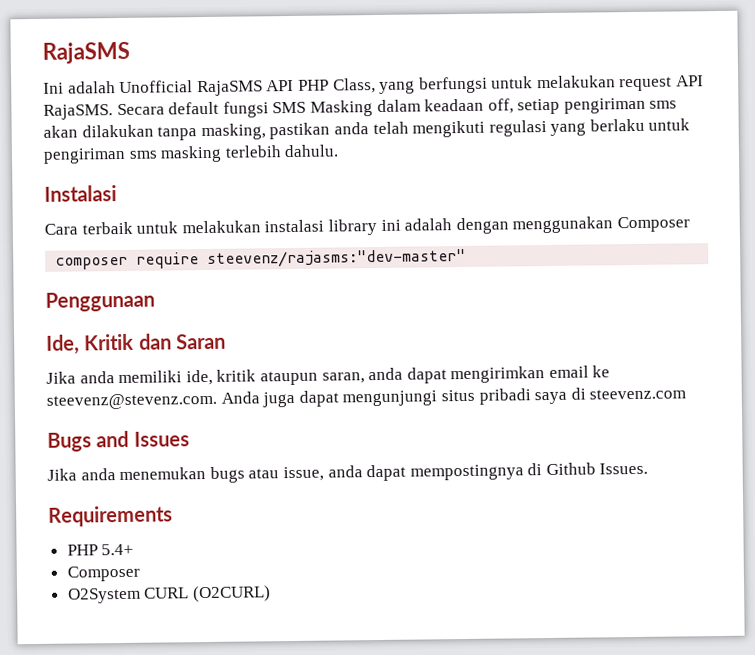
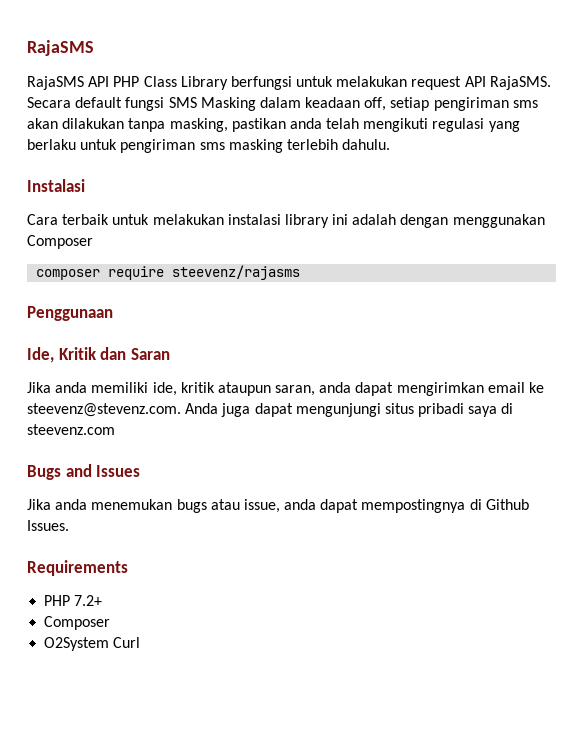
[43,80,194,94] Ini adalah Unofficial -> (94, 48) none
[332,78,416,94] Class, yang -> [143,76,228,90] Class Library
[207,248,467,268] steevenz/rajasms:"dev-master" -> [172,265,301,280] steevenz/rajasms
[101,543,135,556] 5.4+ -> [74,595,103,606] 7.2+
[144,585,271,603] CURL (O2CURL) -> [113,637,141,648] Curl

